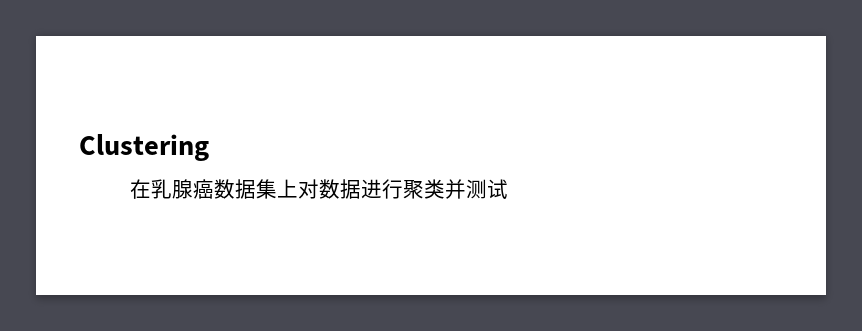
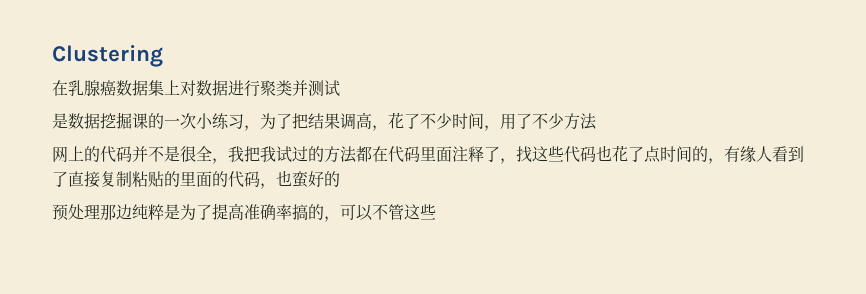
(509, 189) none -> [52,112,597,131] [52,145,804,164] [52,170,340,189] [52,203,436,222] // 是数据挖掘课的一次小练习，为了把结果调高，花了不少时间，用了不少方法 // 网上的代码并不是很全，我把我试过的方法都在代码里面注释了，找这些代码也花了点时间的，有缘人看到了直接复制粘贴的里面的代码，也蛮好的 // 预处理那边纯粹是为了提高准确率搞的，可以不管这些

